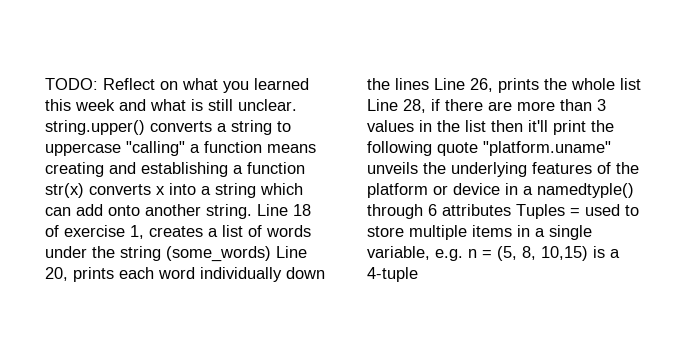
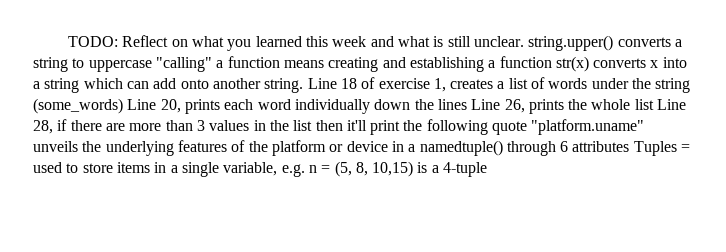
[537,183,634,198] namedtyple() -> [419,140,503,156] namedtuple()
[409,225,467,240] multiple -> (113, 168) none

